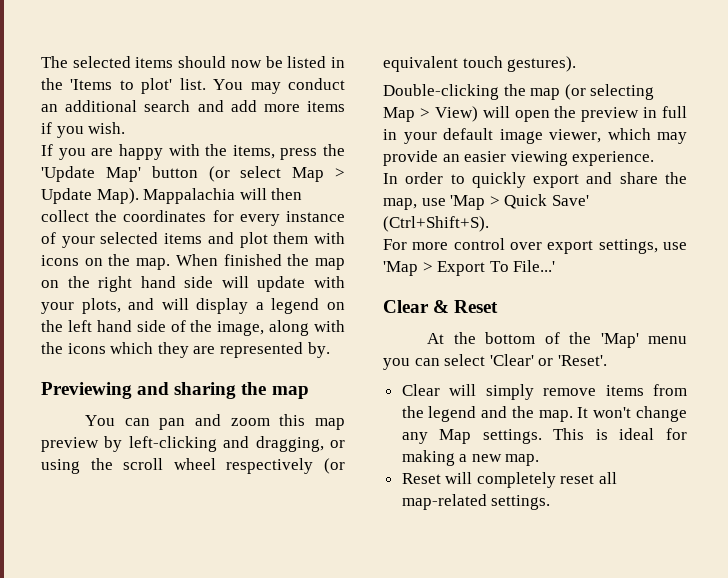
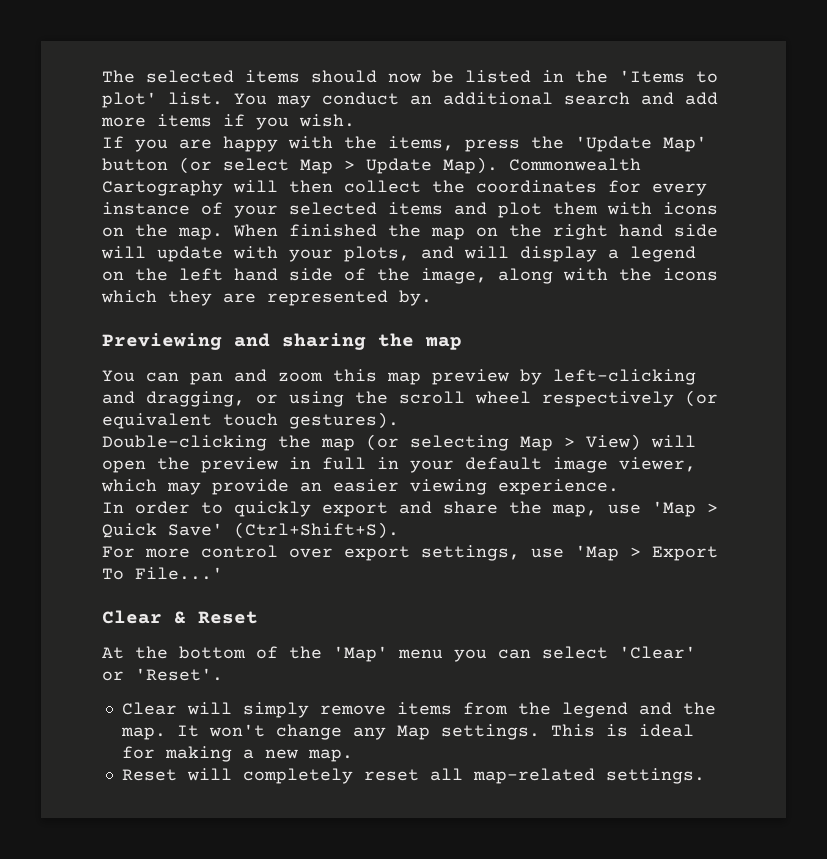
[143,188,236,204] Mappalachia -> [509,158,641,171] [102,180,223,196] Commonwealth Cartography

